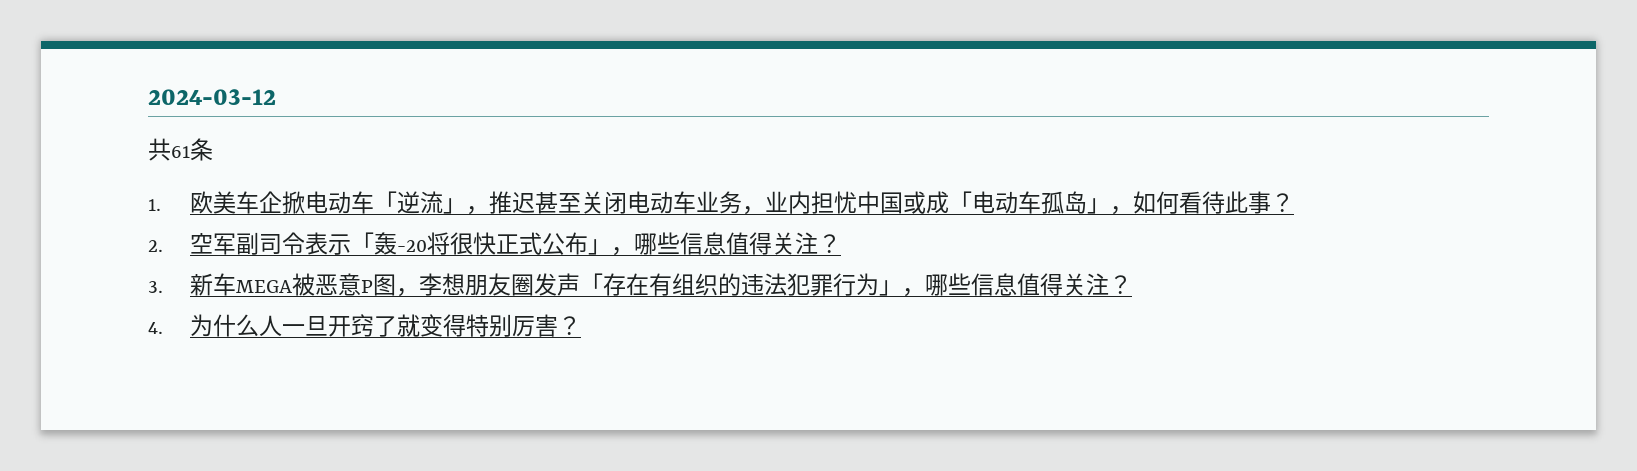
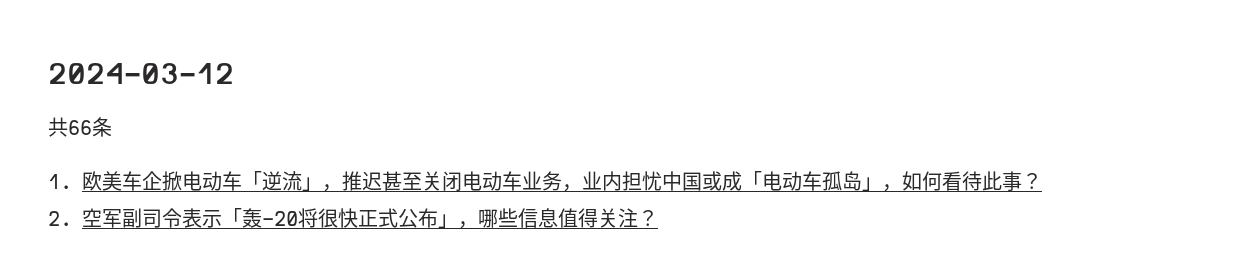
[171,146,190,158] 61 -> [68,120,92,135] 66
[148,273,1132,297] [148,314,581,337] // 3.新车MEGA被恶意P图，李想朋友圈发声「存在有组织的违法犯罪行为」，哪些信息值得关注？ // 4.为什么人一旦开窍了就变得特别厉害？ -> (658, 218) none

